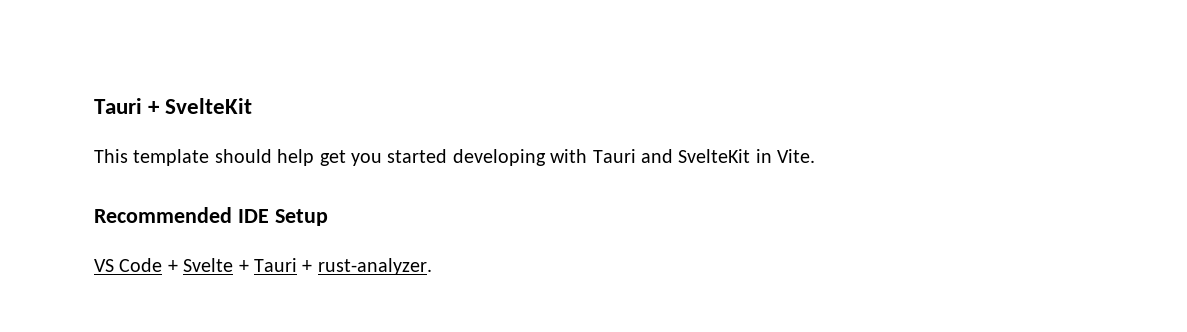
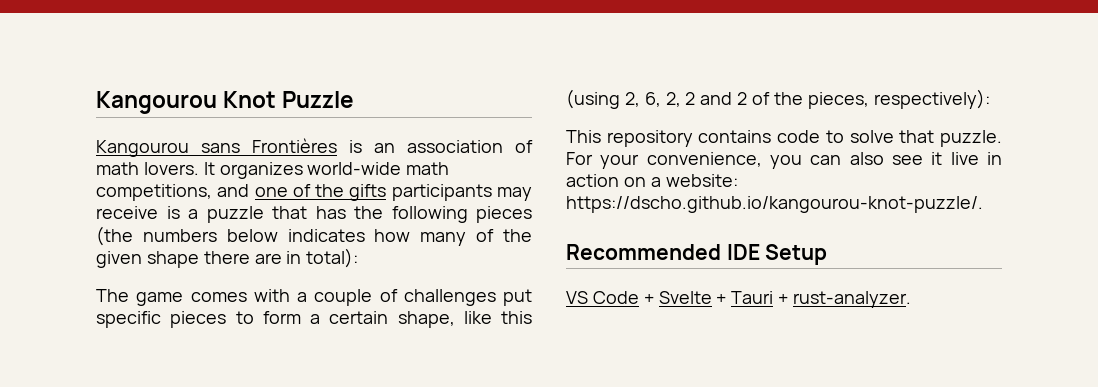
[94,98,253,114] [94,149,816,166] Tauri + SvelteKit // This template should help get you started developing with Tauri and SvelteKit in Vite. -> [96,91,355,114] [96,138,533,157] [96,162,450,179] [96,184,532,201] [96,206,532,223] [96,226,533,246] [96,248,359,268] [96,289,532,306] [96,311,532,328] [566,89,990,109] [566,130,1002,147] [566,152,1002,169] [566,174,738,187] [566,196,983,213] Kangourou Knot Puzzle // Kangourou sans Frontières is an association of math lovers. It organizes world-wide math competitions, and one of the gifts participants may receive is a puzzle that has the following pieces (the numbers below indicates how many of the given shape there are in total): // The game comes with a couple of challenges put specific pieces to form a certain shape, like this (using 2, 6, 2, 2 and 2 of the pieces, respectively): // This repository contains code to solve that puzzle. For your convenience, you can also see it live in action on a website: https://dscho.github.io/kangourou-knot-puzzle/.

